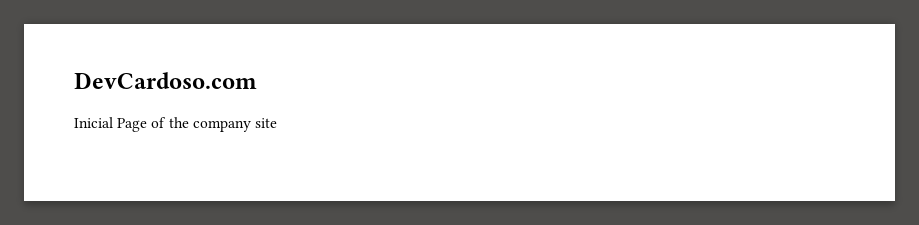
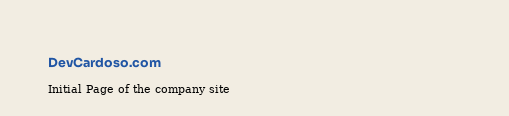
[74,117,113,128] Inicial -> [48,84,82,93] Initial

